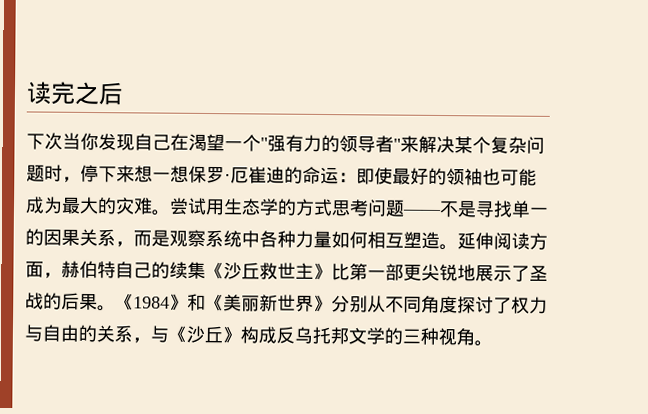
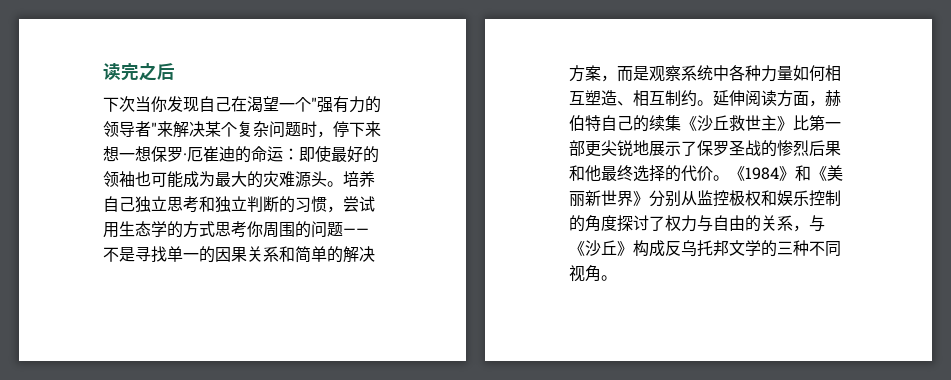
[151,209,170,216] 。 -> [295,171,375,188] [103,196,343,213] 源头。培养自己独立思考和独立判断的习惯，
(369, 208) none -> [247,221,311,238] 你周围的
(116, 238) none -> [279,246,375,263] [569,65,601,82] 和简单的解决方案
(440, 240) none -> [617,90,697,107] 、相互制约
[529,265,548,282] [25,292,98,311] 圣战的后果 -> [697,140,841,157] [569,165,713,182] 保罗圣战的惨烈后果和他最终选择的代价
[385,296,422,313] 不同 -> [697,190,841,207] [569,215,585,232] 监控极权和娱乐控制的
(439, 336) none -> [809,241,841,257] 不同

